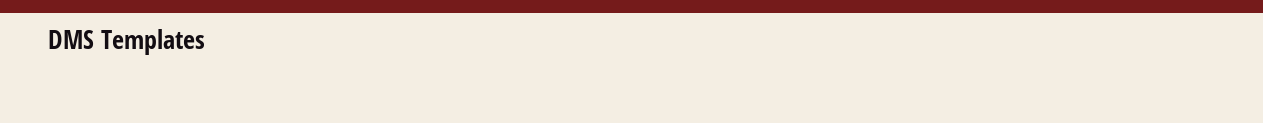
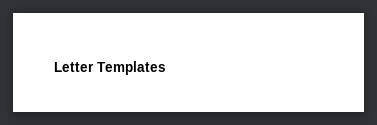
[48,30,94,49] DMS -> [54,62,94,72] Letter

